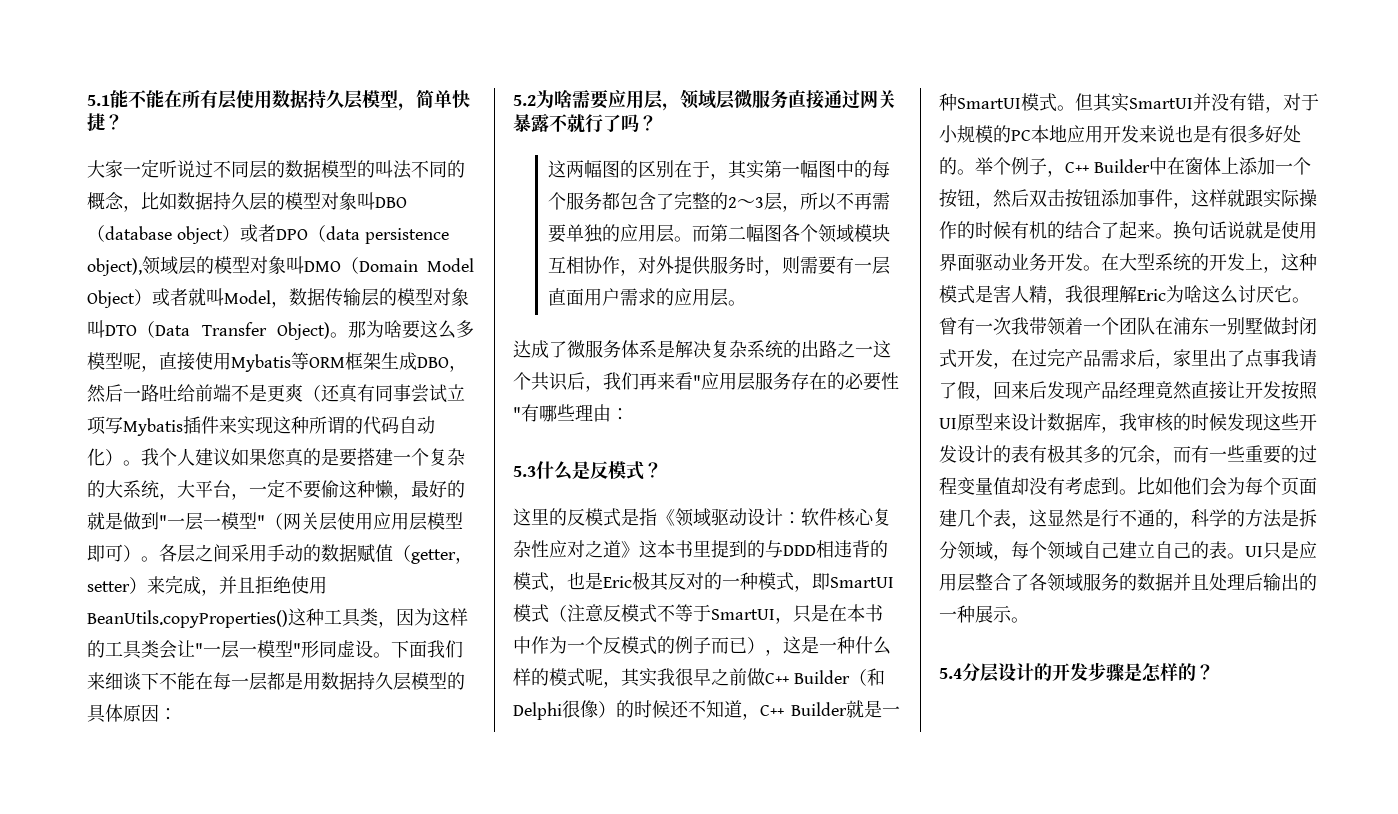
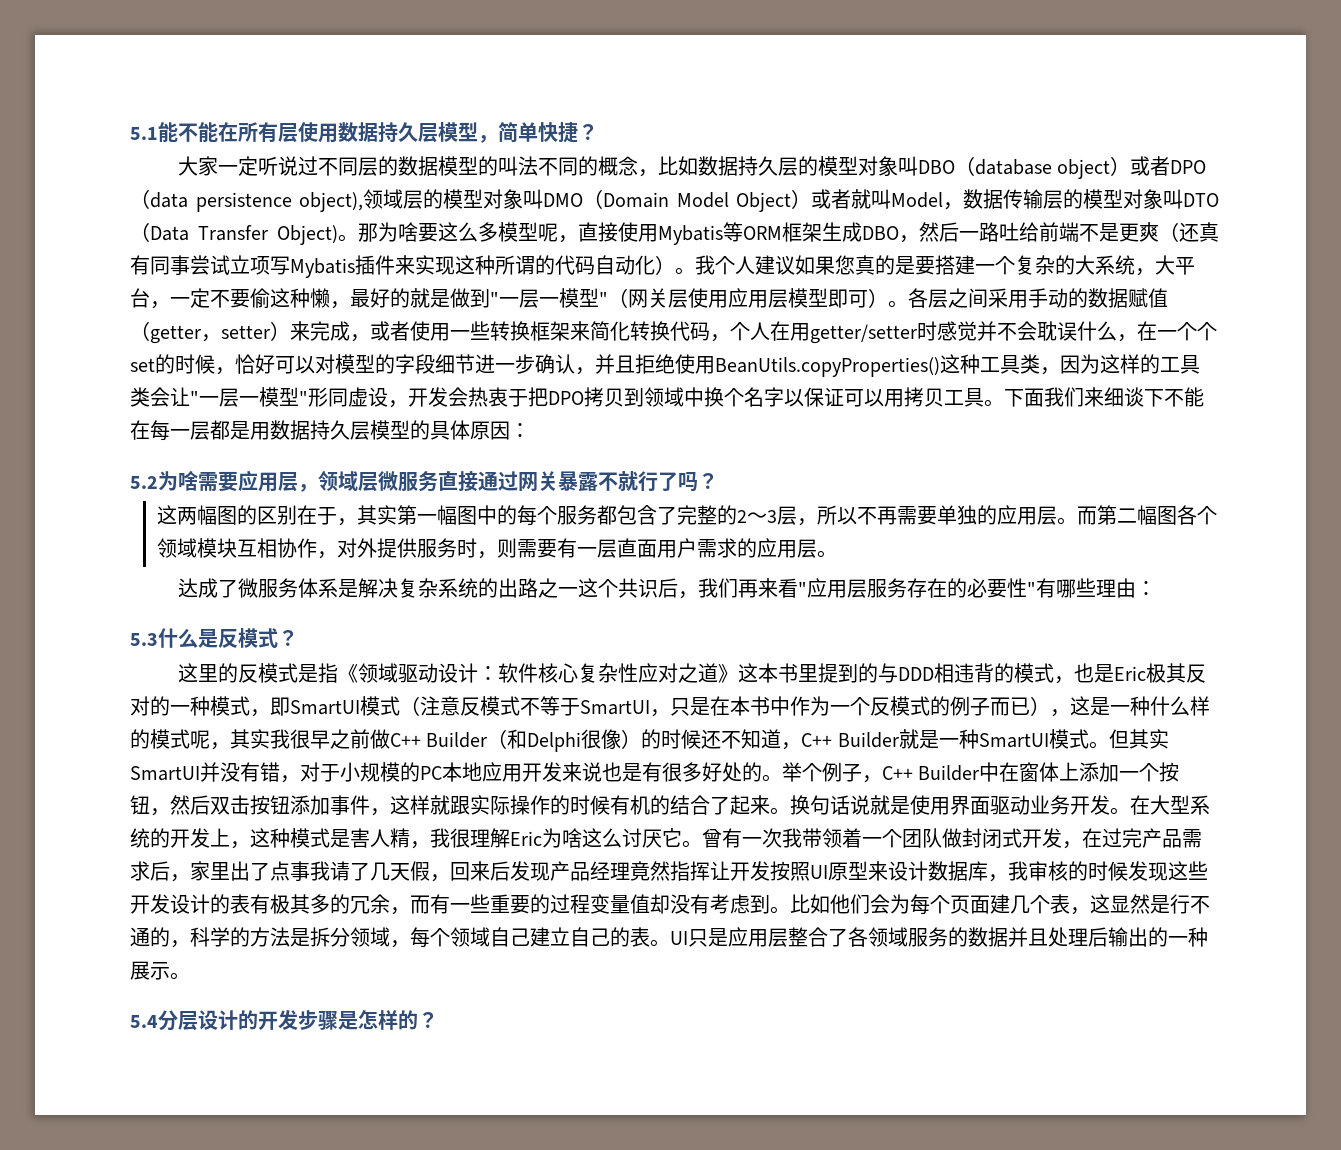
(219, 592) none -> [370,321,1217,344] [130,354,595,375] 或者使用一些转换框架来简化转换代码，个人在用getter/setter时感觉并不会耽误什么，在一个个set的时候，恰好可以对模型的字段细节进一步确认，
(373, 649) none -> [388,387,984,408] ，开发会热衷于把DPO拷贝到领域中换个名字以保证可以用拷贝工具
[1155,317,1263,335] 在浦东一别墅 -> (942, 838) none
(957, 390) none -> [370,862,410,881] 几天
[1191,381,1227,400] 直接 -> [670,861,710,881] 指挥

